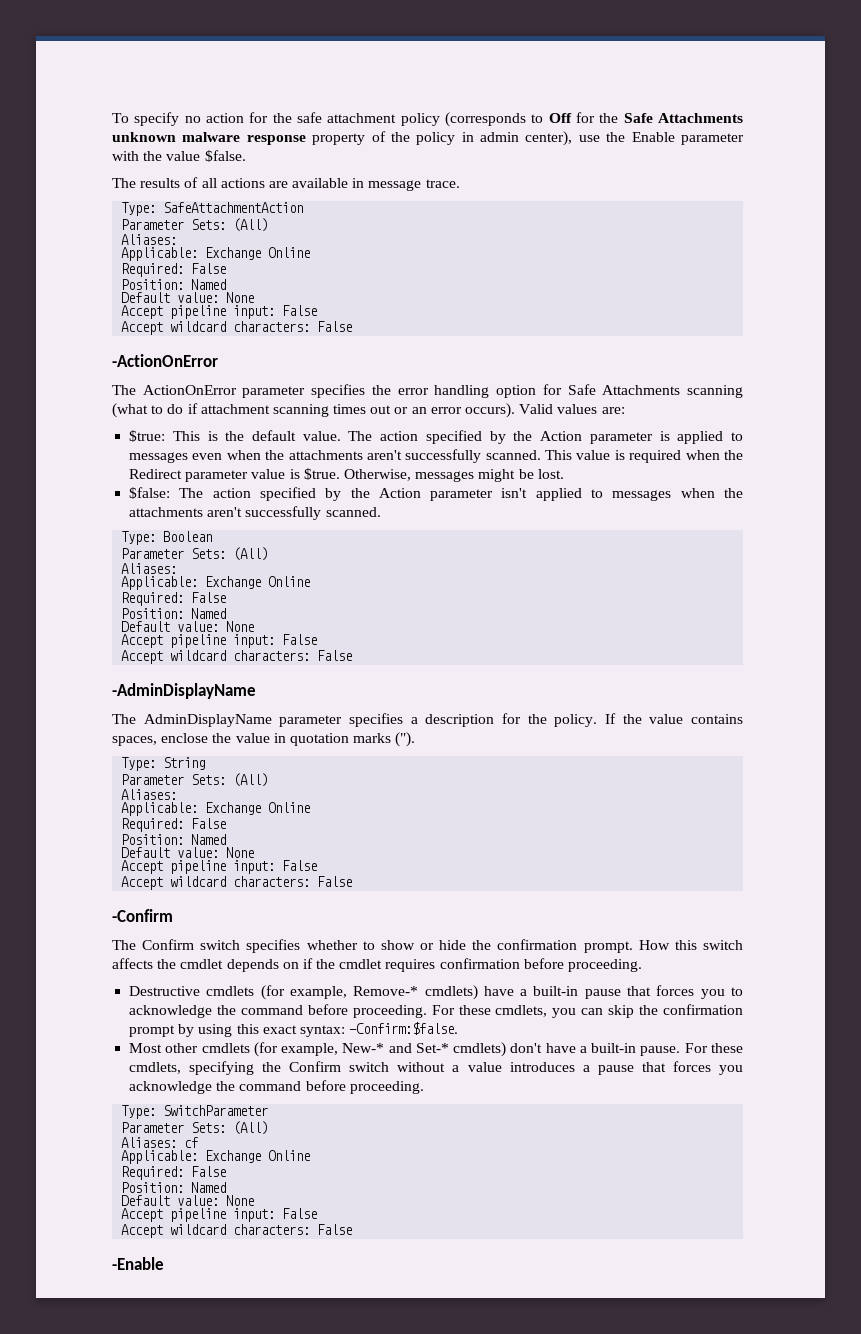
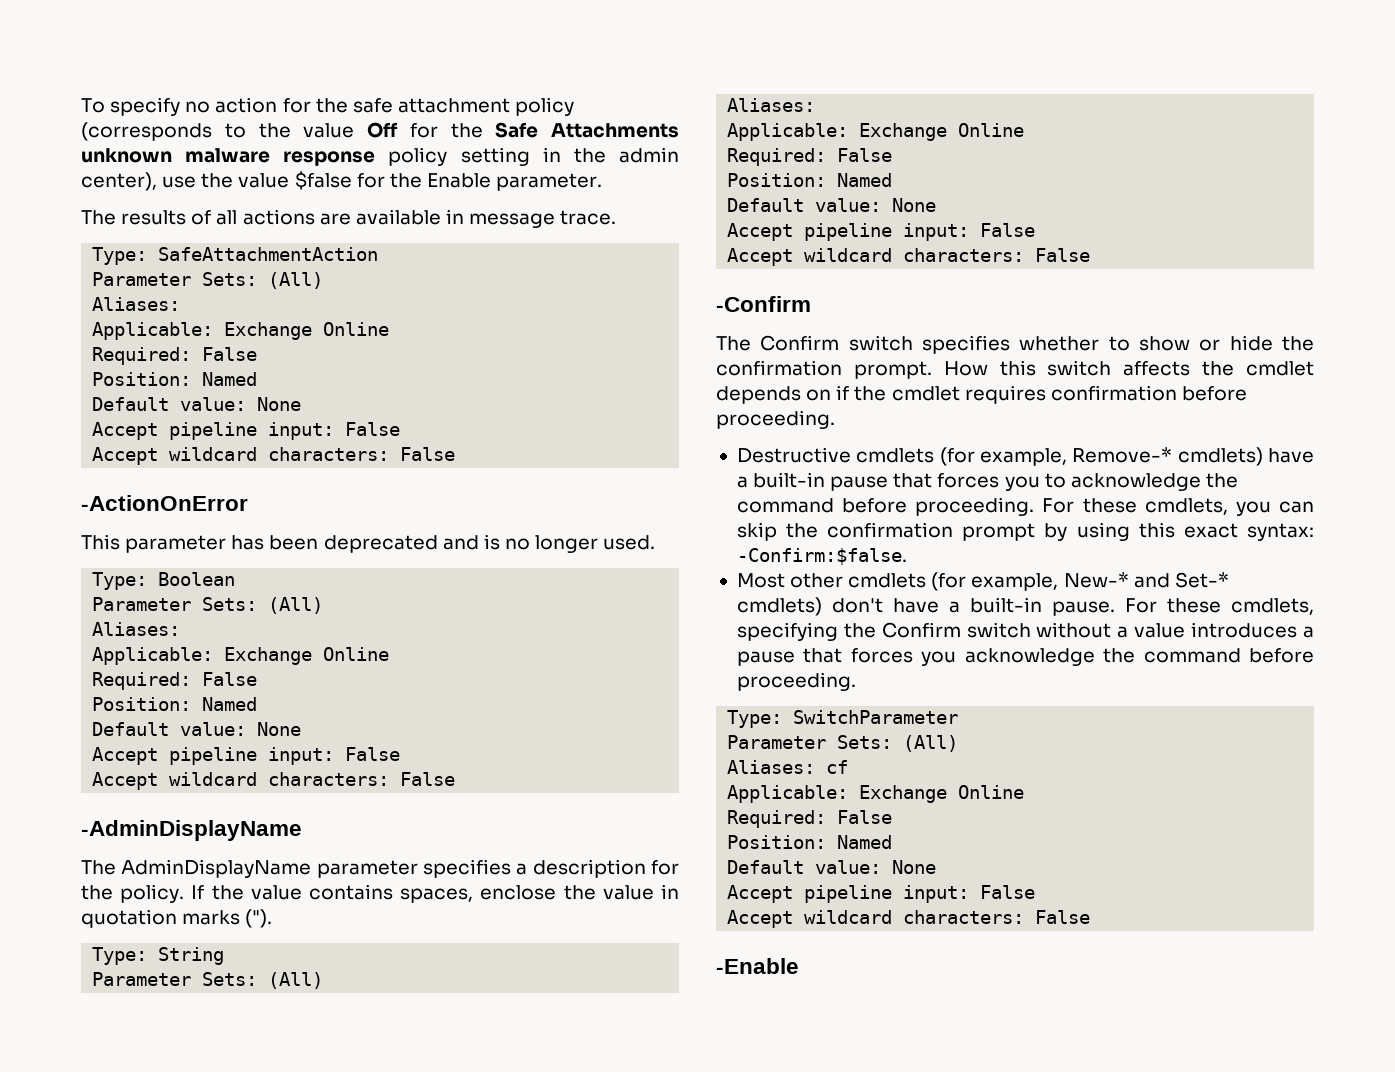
(544, 118) none -> [258,123,355,138] the value
[312,131,744,146] [112,150,246,162] property of the policy in admin center), use the Enable parameter with the value $false. -> [388,147,680,166] [81,171,603,191] policy setting in the admin center), use the value $false for the Enable parameter.
[112,384,744,398] [112,403,625,418] [129,430,744,444] [129,449,744,463] [129,468,564,482] [129,487,744,501] [129,506,381,520] The ActionOnError parameter specifies the error handling option for Safe Attachments scanning (what to do if attachment scanning times out or an error occurs). Valid values are: // $true: This is the default value. The action specified by the Action parameter is applied to messages even when the attachments aren't successfully scanned. This value is required when the Redirect parameter value is $true. Otherwise, messages might be lost. // $false: The action specified by the Action parameter isn't applied to messages when the attachments aren't successfully scanned. -> [81,534,656,553] This parameter has been deprecated and is no longer used.

